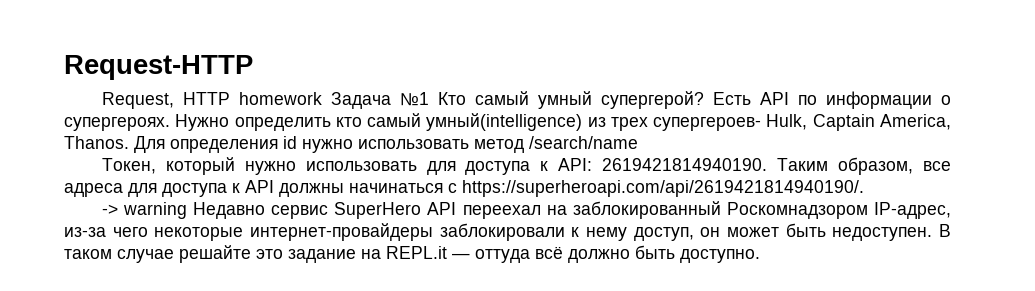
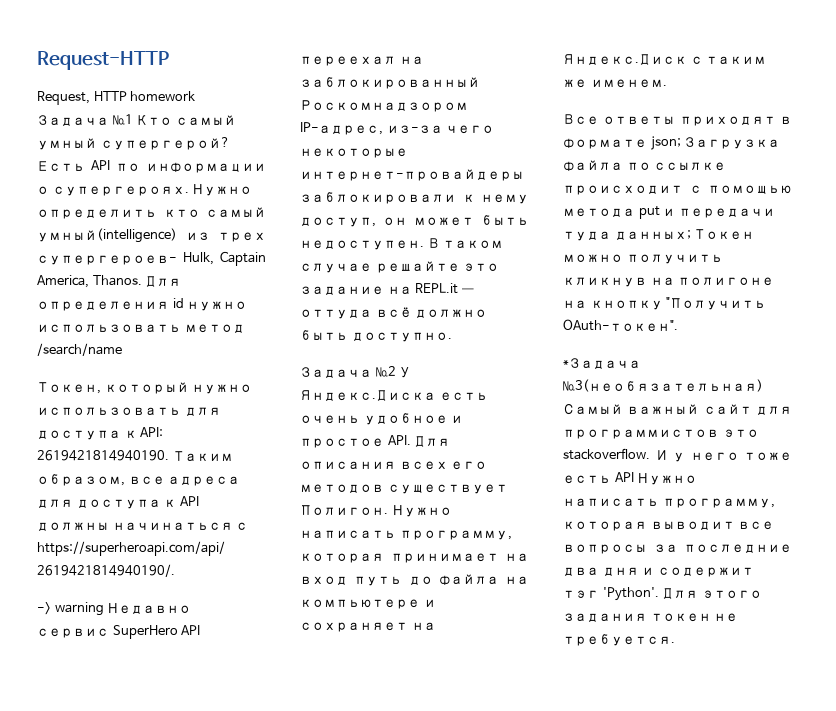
(760, 256) none -> [300,366,412,378] [300,390,488,401] [300,413,464,425] [300,435,451,448] [300,461,488,470] [300,484,508,494] [300,505,452,517] [300,530,512,540] [300,553,529,563] [300,574,529,586] [300,599,436,609] [300,622,436,632] [563,54,767,65] [563,79,667,88] [563,114,792,126] [563,136,781,150] [563,160,727,171] [563,185,792,195] [563,206,775,219] [563,229,755,241] [563,254,723,264] [563,277,775,287] [563,297,767,310] [563,319,678,332] [563,358,641,369] [563,379,763,392] [563,404,792,415] [563,429,759,439] [563,448,792,462] [563,472,698,485] [563,498,775,508] [563,521,775,531] [563,544,792,554] [563,567,754,577] [563,587,762,601] [563,613,739,622] [563,634,675,646] // Задача №2 У Яндекс.Диска есть очень удобное и простое API. Для описания всех его методов существует Полигон. Нужно написать программу, которая принимает на вход путь до файла на компьютере и сохраняет на Яндекс.Диск с таким же именем. // Все ответы приходят в формате json; Загрузка файла по ссылке происходит с помощью метода put и передачи туда данных; Токен можно получить кликнув на полигоне на кнопку "Получить OAuth-токен". // *Задача №3(необязательная) Самый важный сайт для программистов это stackoverflow. И у него тоже есть API Нужно написать программу, которая выводит все вопросы за последние два дня и содержит тэг 'Python'. Для этого задания токен не требуется.

